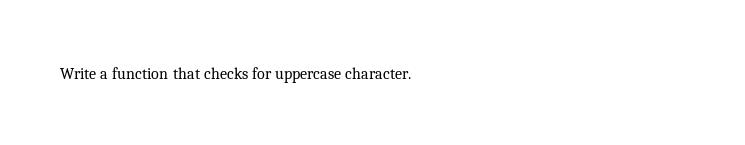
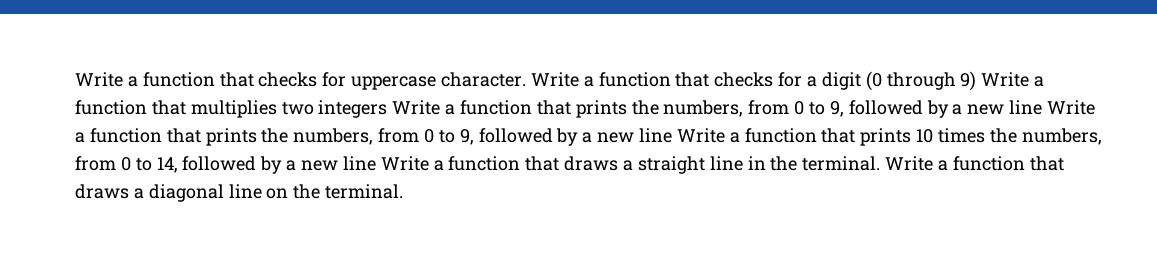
(412, 73) none -> [530,71,1045,91] [75,100,1096,118] [75,128,1102,146] [75,156,1064,174] [75,184,404,202] Write a function that checks for a digit (0 through 9) Write a function that multiplies two integers Write a function that prints the numbers, from 0 to 9, followed by a new line Write a function that prints the numbers, from 0 to 9, followed by a new line Write a function that prints 10 times the numbers, from 0 to 14, followed by a new line Write a function that draws a straight line in the terminal. Write a function that draws a diagonal line on the terminal.

